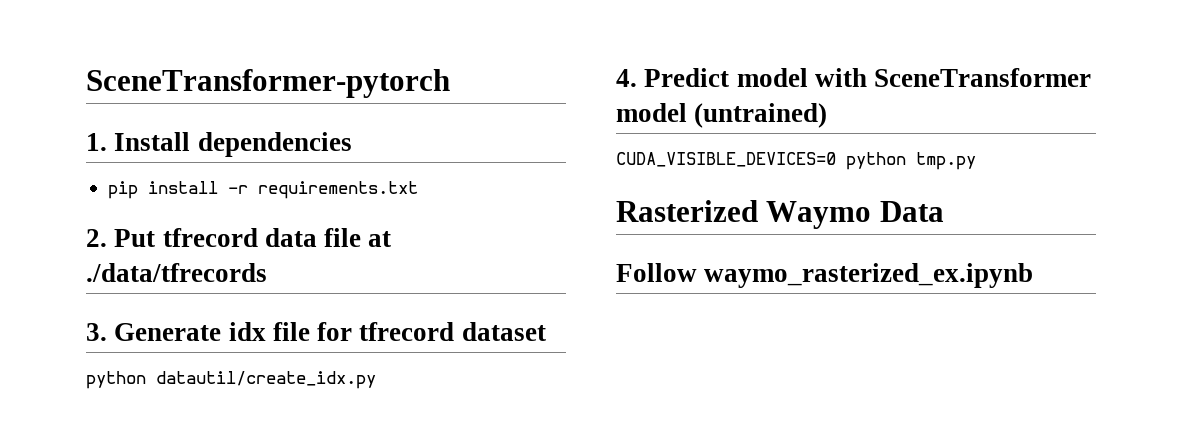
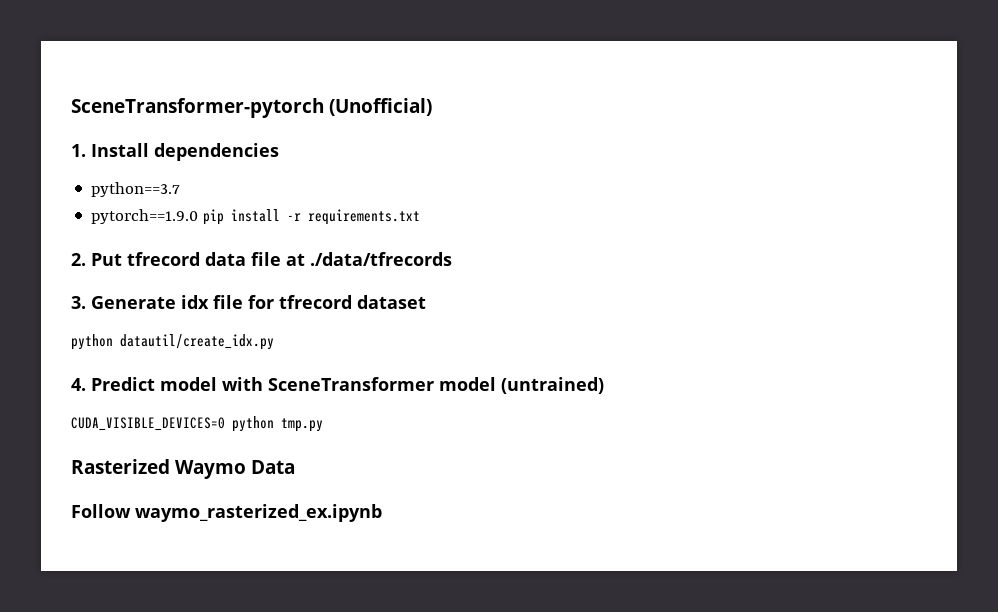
(450, 83) none -> [328,98,432,116] (Unofficial)
(352, 144) none -> [91,182,181,197] [91,209,199,224] python==3.7 // pytorch==1.9.0

